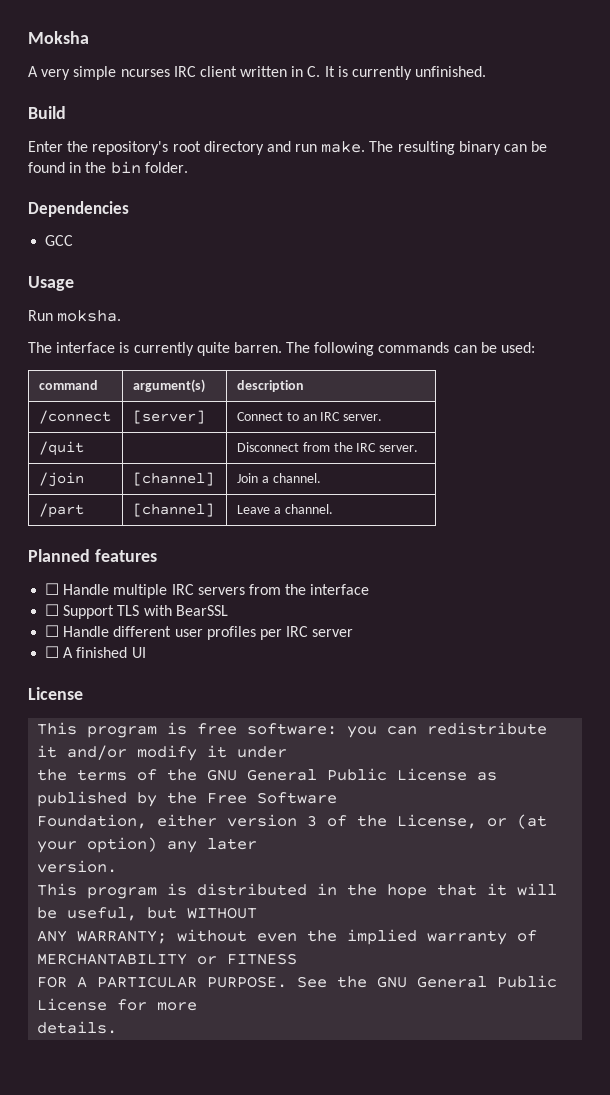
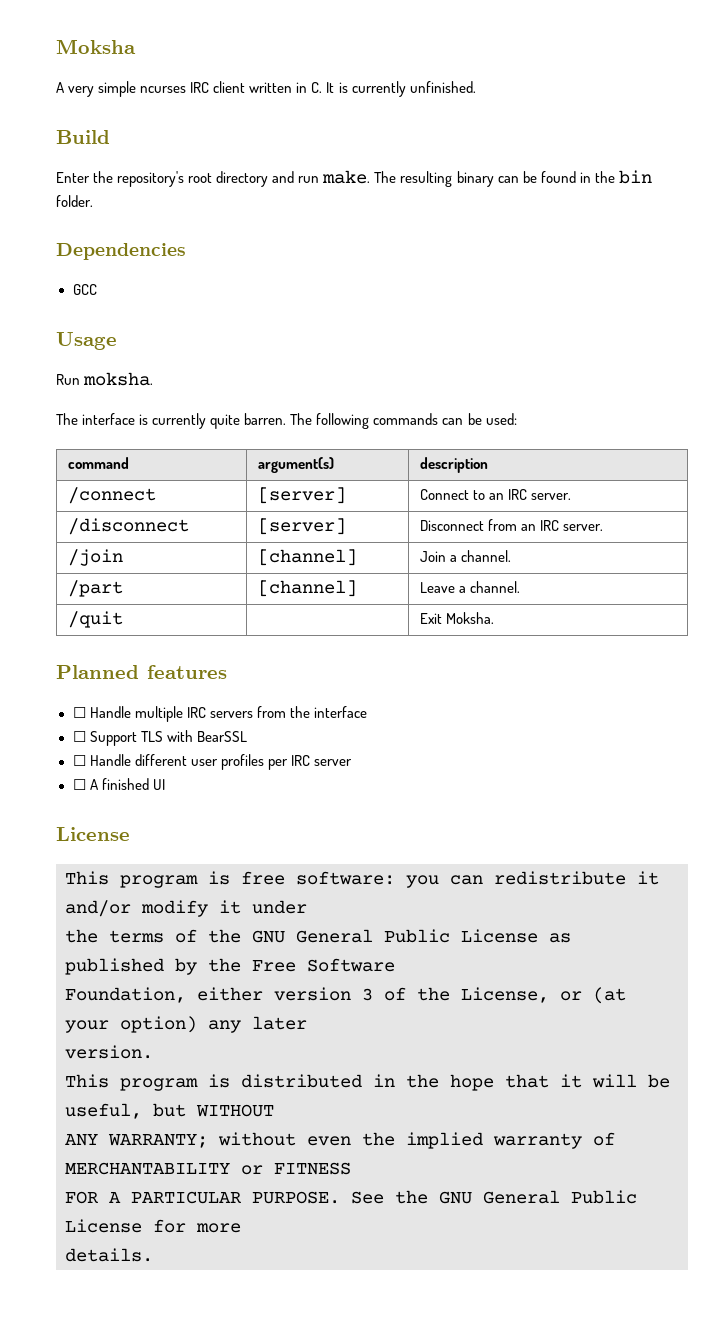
[38,441,84,456] /quit | -> [67,518,189,535] [257,518,346,535] /disconnect | [server]
[333,442,353,452] the -> [520,524,536,531] an
(333, 509) none -> [67,611,123,628] [419,612,494,624] // /quit | | Exit Moksha.

